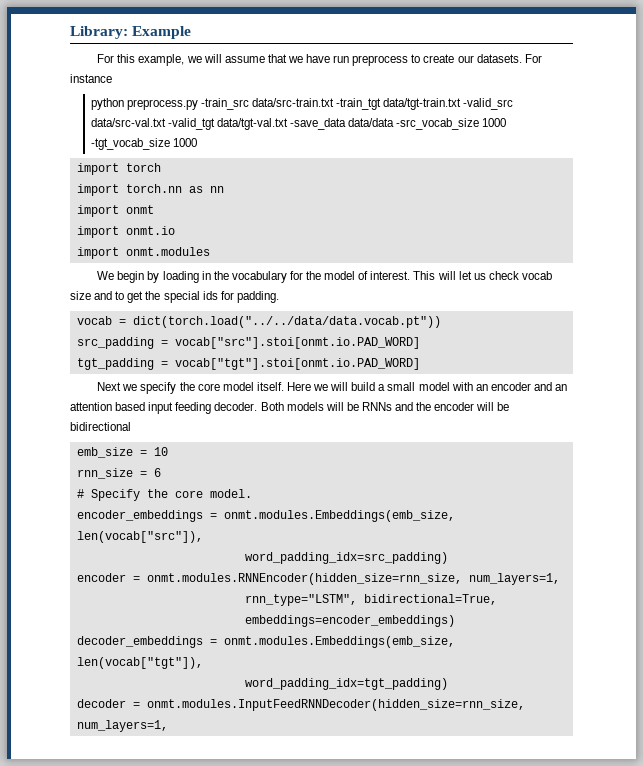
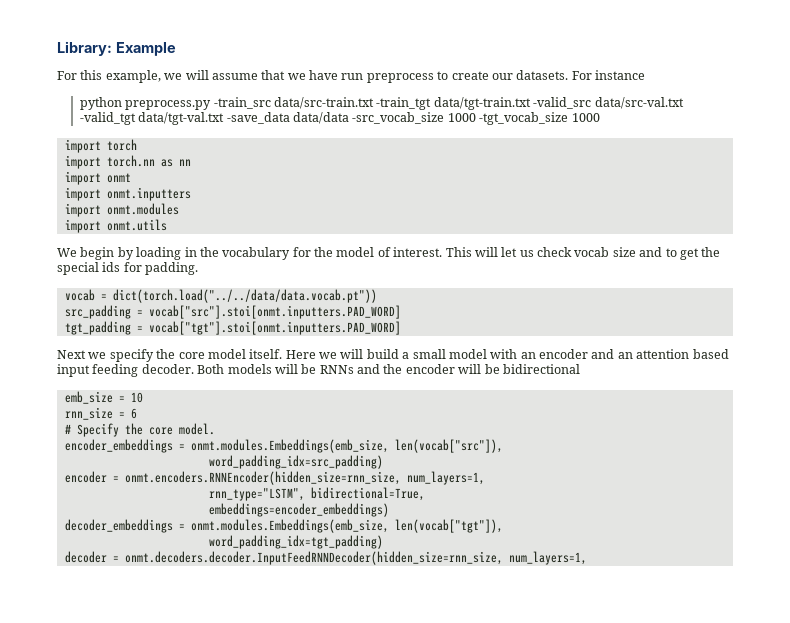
[125,226,175,235] onmt.io -> [106,187,191,201] onmt.inputters
(210, 251) none -> [64,219,167,233] // import onmt.utils
[174,337,420,349] vocab["src"].stoi[onmt.io.PAD_WORD] -> [148,305,401,319] vocab["src"].stoi[onmt.inputters.PAD_WORD]
[174,358,420,370] vocab["tgt"].stoi[onmt.io.PAD_WORD] -> [148,321,401,335] vocab["tgt"].stoi[onmt.inputters.PAD_WORD]
[146,573,462,585] onmt.modules.RNNEncoder(hidden_size=rnn_size, -> [124,471,401,485] onmt.encoders.RNNEncoder(hidden_size=rnn_size,
[146,699,525,711] onmt.modules.InputFeedRNNDecoder(hidden_size=rnn_size, -> [124,551,503,565] onmt.decoders.decoder.InputFeedRNNDecoder(hidden_size=rnn_size,

